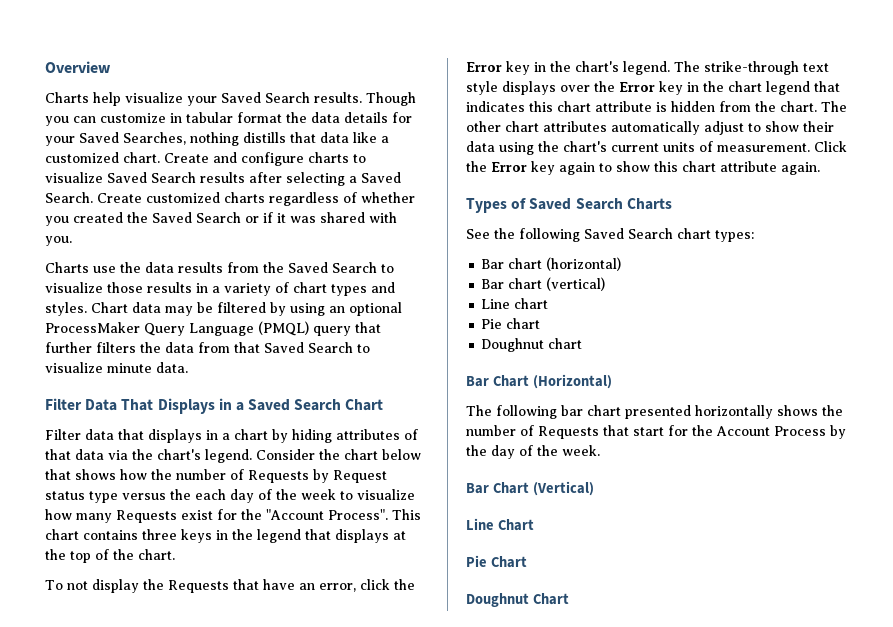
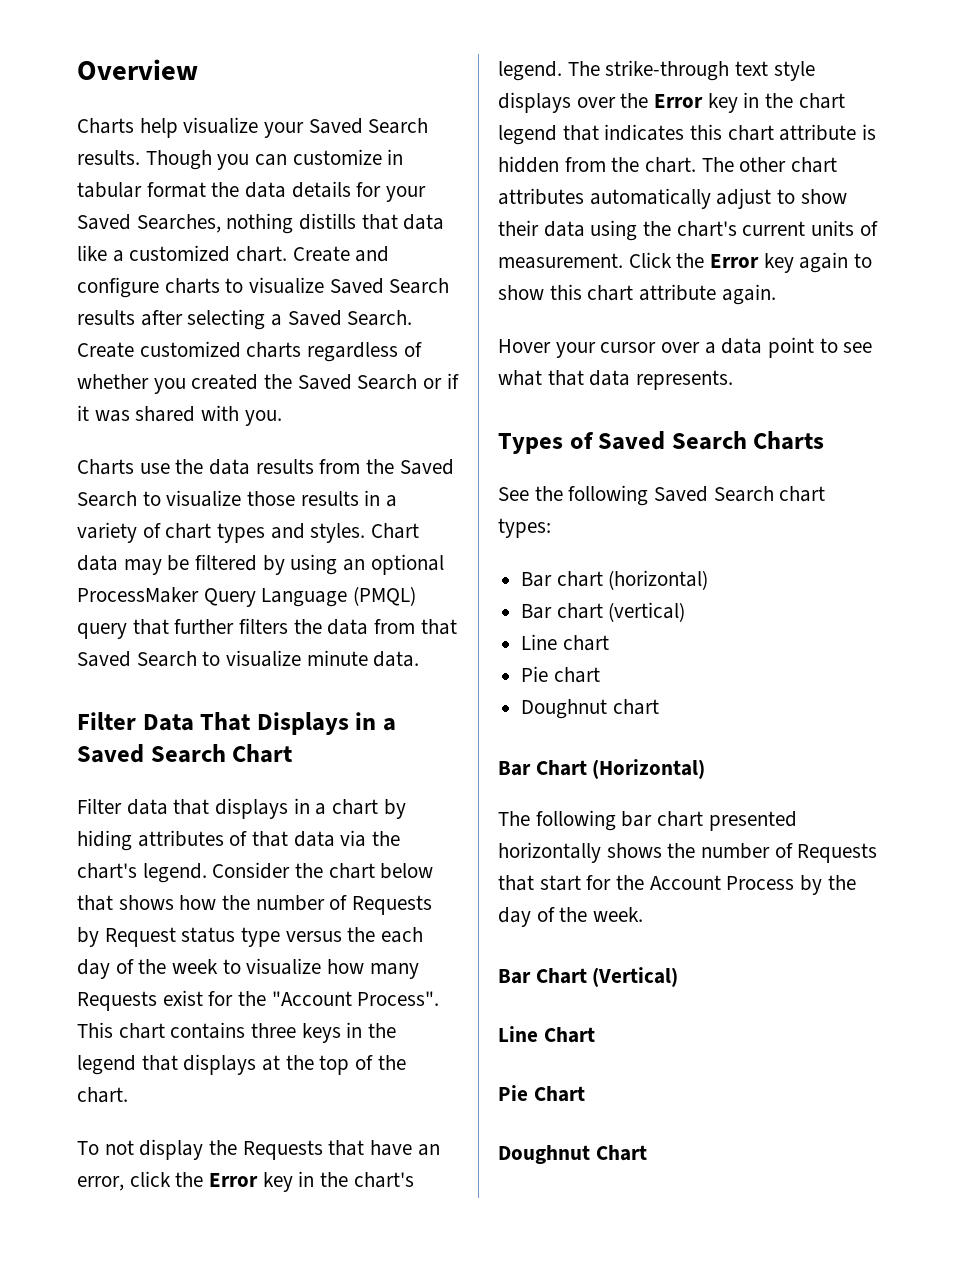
(820, 168) none -> [498,337,873,358] [498,370,734,390] // Hover your cursor over a data point to see what that data represents.

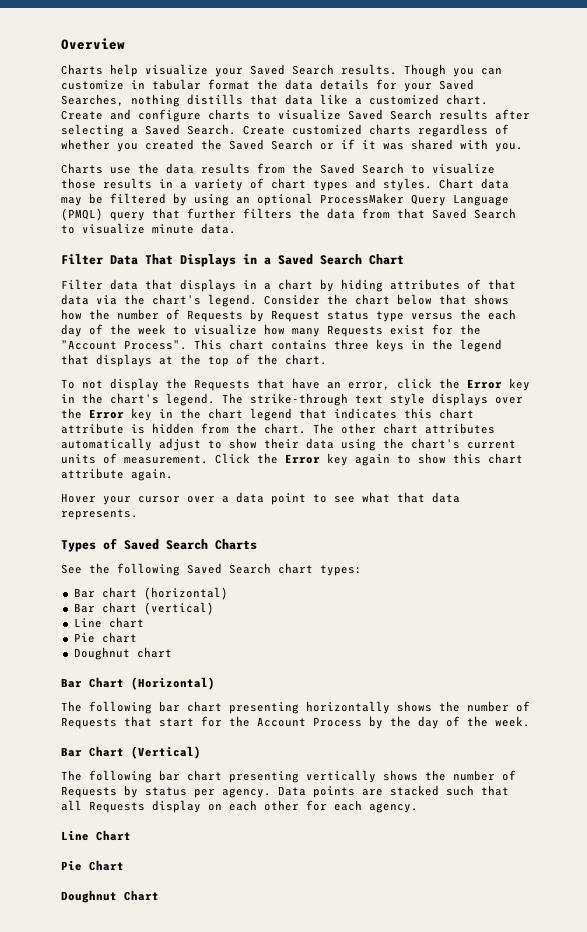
[708,811,797,831] presented -> [229,702,299,714] presenting
(679, 977) none -> [61,770,516,783] [61,785,509,798] [61,800,418,813] // The following bar chart presenting vertically shows the number of Requests by status per agency. Data points are stacked such that all Requests display on each other for each agency.

